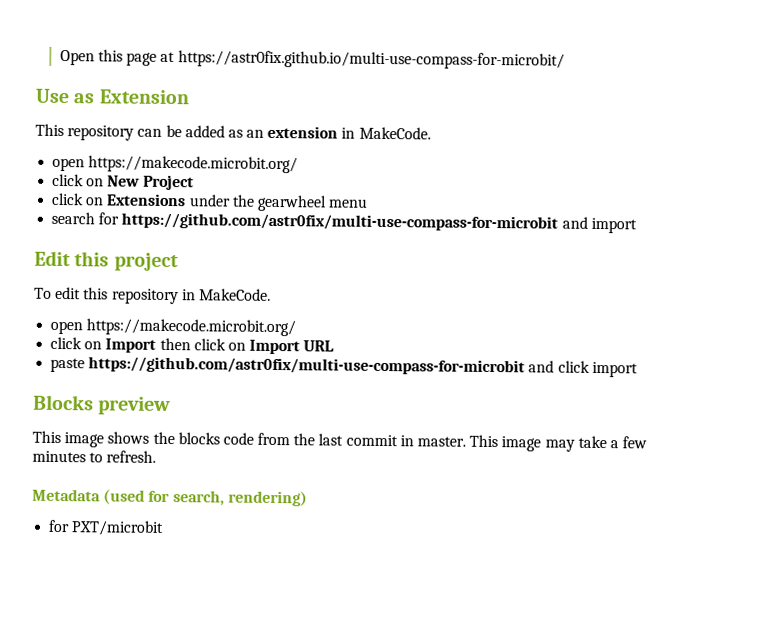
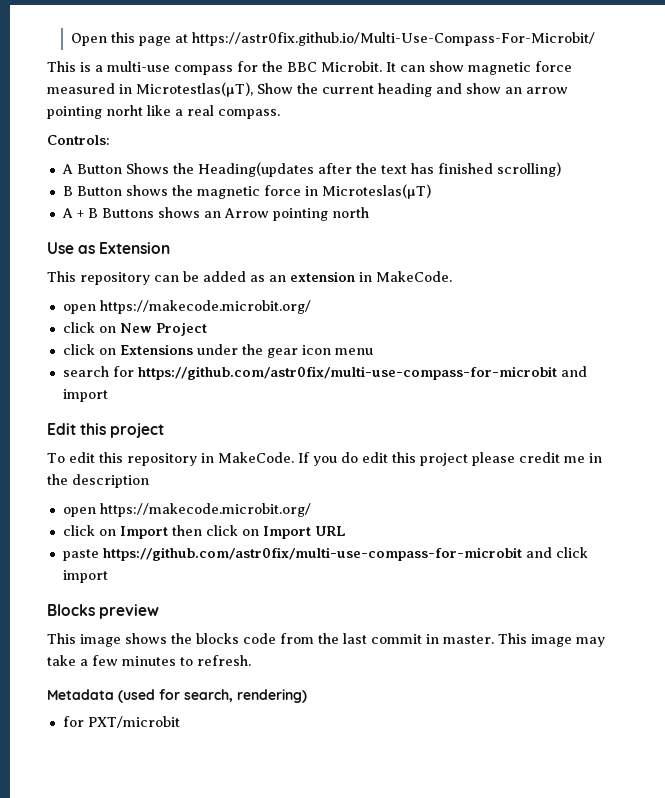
[177,50,565,70] https://astr0fix.github.io/multi-use-compass-for-microbit/ -> [192,32,596,46] [47,61,572,75] [47,82,568,97] [47,105,280,119] [47,135,110,145] [61,162,561,177] [62,184,431,199] [61,207,369,221] https://astr0fix.github.io/Multi-Use-Compass-For-Microbit/ // This is a multi-use compass for the BBC Microbit. It can show magnetic force measured in Microtestlas(µT), Show the current heading and show an arrow pointing norht like a real compass. // Controls: // A Button Shows the Heading(updates after the text has finished scrolling) // B Button shows the magnetic force in Microteslas(µT) // A + B Buttons shows an Arrow pointing north
[256,194,327,212] gearwheel -> [266,345,331,358] gear icon
(271, 294) none -> [297,452,602,466] [47,474,149,488] If you do edit this project please credit me in the description

